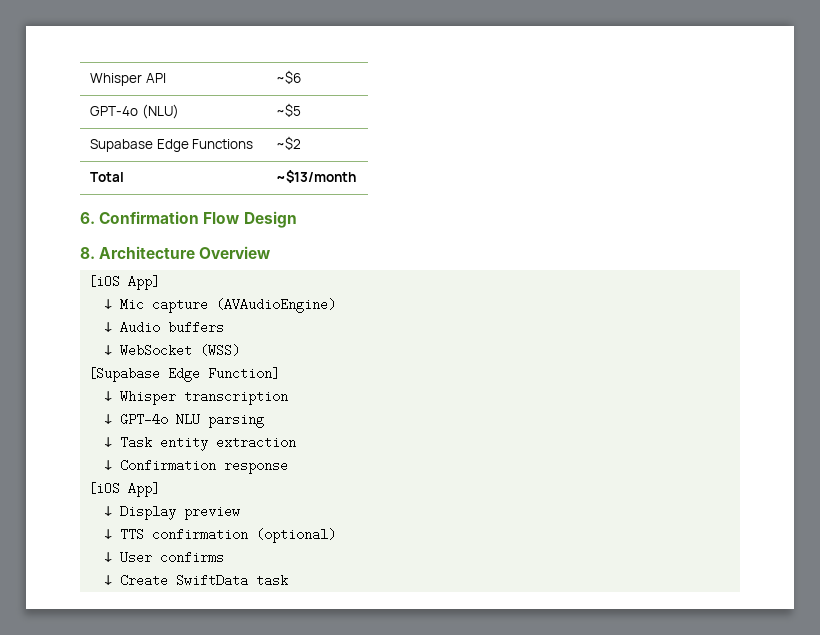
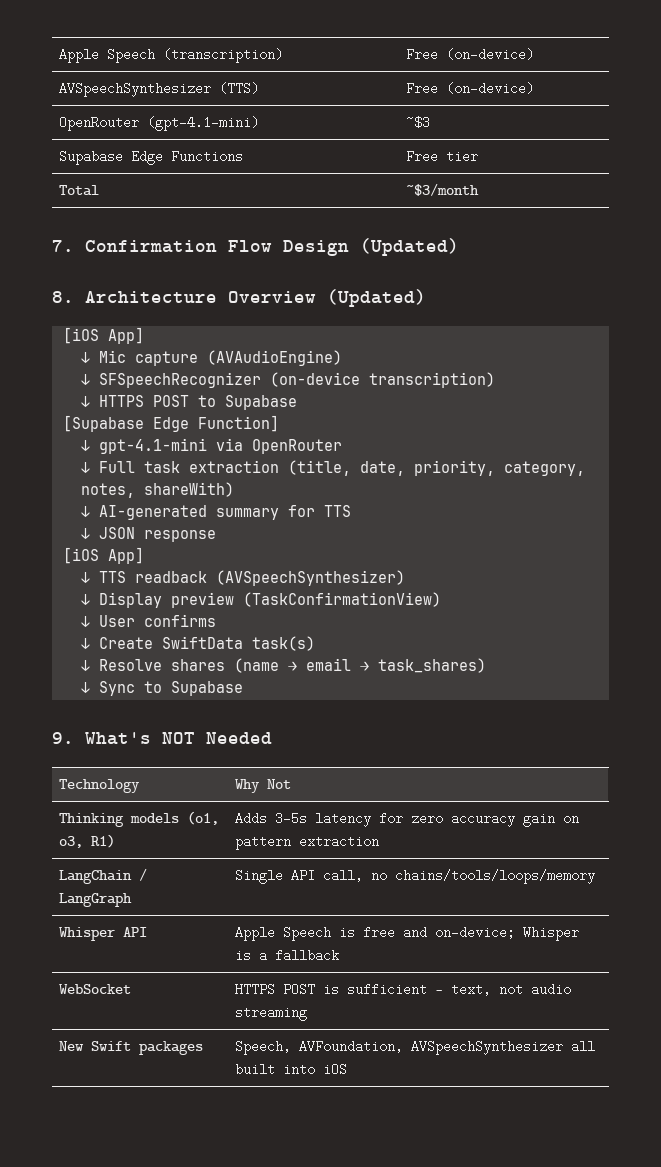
[90,73,166,86] [276,70,302,84] [90,104,179,119] [276,103,302,117] Whisper API | ~$6 // GPT-4o (NLU) | ~$5 -> [59,48,284,63] [406,48,535,61] [59,82,260,97] [406,82,535,95] [59,116,260,131] [406,116,431,129] Apple Speech (transcription) | Free (on-device) // AVSpeechSynthesizer (TTS) | Free (on-device) // OpenRouter (gpt-4.1-mini) | ~$3
[276,136,302,150] ~$2 -> [406,150,479,163] Free tier
[276,170,357,183] [80,212,95,224] ~$13/month // 6. -> [406,183,480,196] [52,240,74,252] ~$3/month // 7.
(297, 219) none -> [360,238,459,256] (Updated)
(271, 252) none -> [327,289,426,307] (Updated)
[120,321,225,334] [104,344,241,357] [88,367,281,382] [104,390,289,405] [104,413,265,428] [104,436,297,451] [104,459,217,472] Audio buffers // ↓ WebSocket (WSS) // [Supabase Edge Function] // ↓ Whisper transcription // ↓ GPT-4o NLU parsing // ↓ Task entity extraction // ↓ Confirmation -> [98,372,495,388] [80,395,297,410] [62,415,279,432] [80,438,342,454] [80,460,585,476] [80,482,234,498] [80,505,351,520] [80,527,135,540] SFSpeechRecognizer (on-device transcription) // ↓ HTTPS POST to Supabase // [Supabase Edge Function] // ↓ gpt-4.1-mini via OpenRouter // ↓ Full task extraction (title, date, priority, category, notes, shareWith) // ↓ AI-generated summary for TTS // ↓ JSON
(161, 489) none -> [80,570,405,586] // ↓ TTS readback (AVSpeechSynthesizer)
[104,528,337,543] // ↓ TTS confirmation (optional) -> [242,592,441,607] (TaskConfirmationView)
[256,574,289,587] task -> [251,636,315,651] [80,658,486,673] [80,681,243,696] [52,732,272,745] [59,779,141,793] [235,779,292,793] [59,811,220,827] [59,834,116,848] [235,812,580,827] [235,835,380,850] [59,868,148,884] [59,893,133,907] [235,869,596,884] [59,927,148,941] [235,926,580,941] [235,949,340,962] [59,984,132,994] [235,983,572,996] [235,1006,308,1021] [59,1041,204,1055] [235,1040,596,1055] [235,1063,348,1076] task(s) // ↓ Resolve shares (name → email → task_shares) // ↓ Sync to Supabase // 9. What's NOT Needed // Technology | Why Not // Thinking models (o1, o3, R1) | Adds 3-5s latency for zero accuracy gain on pattern extraction // LangChain / LangGraph | Single API call, no chains/tools/loops/memory // Whisper API | Apple Speech is free and on-device; Whisper is a fallback // WebSocket | HTTPS POST is sufficient — text, not audio streaming // New Swift packages | Speech, AVFoundation, AVSpeechSynthesizer all built into iOS

